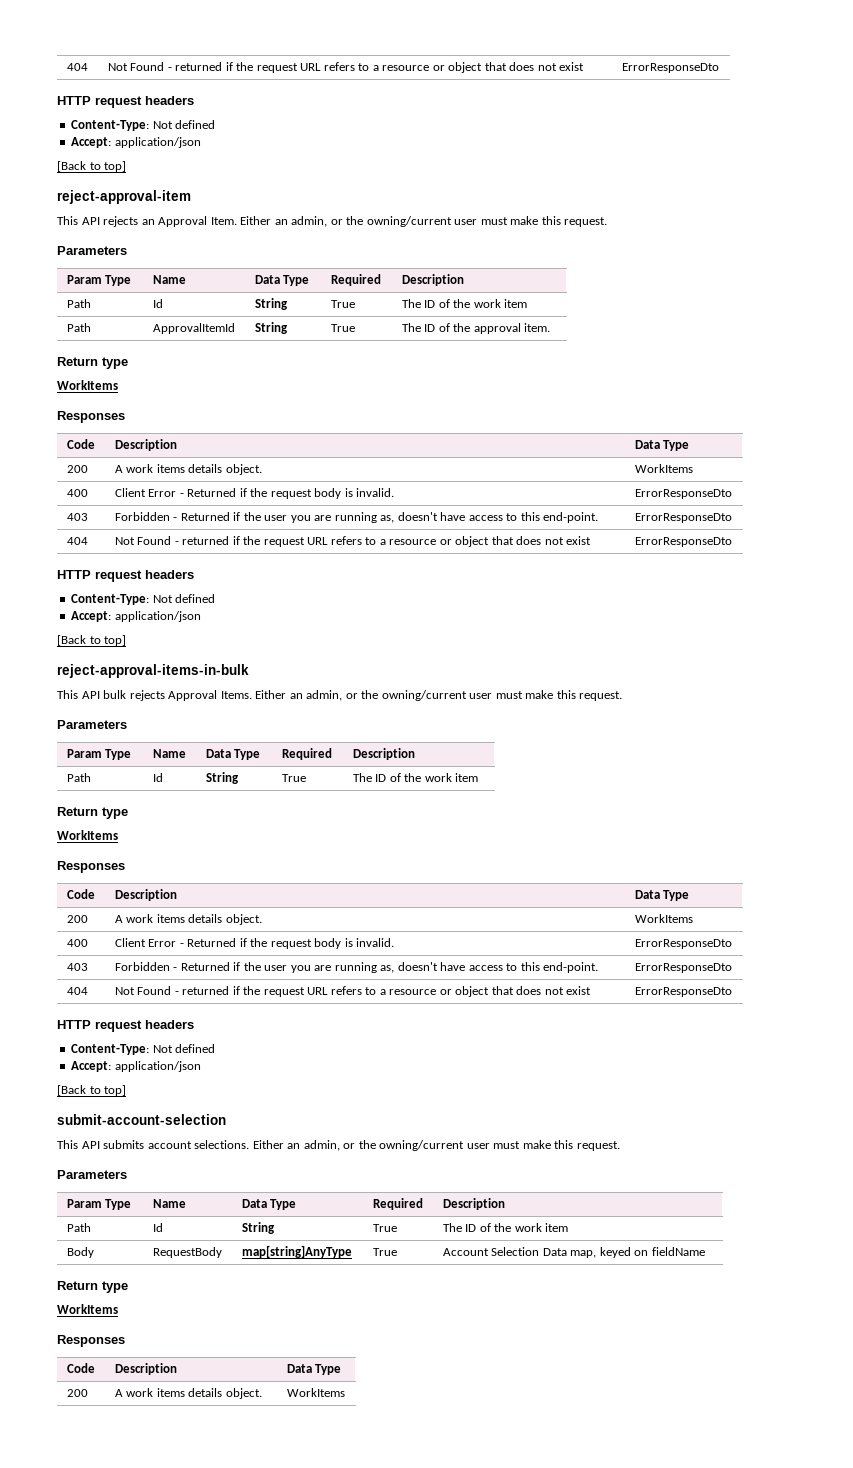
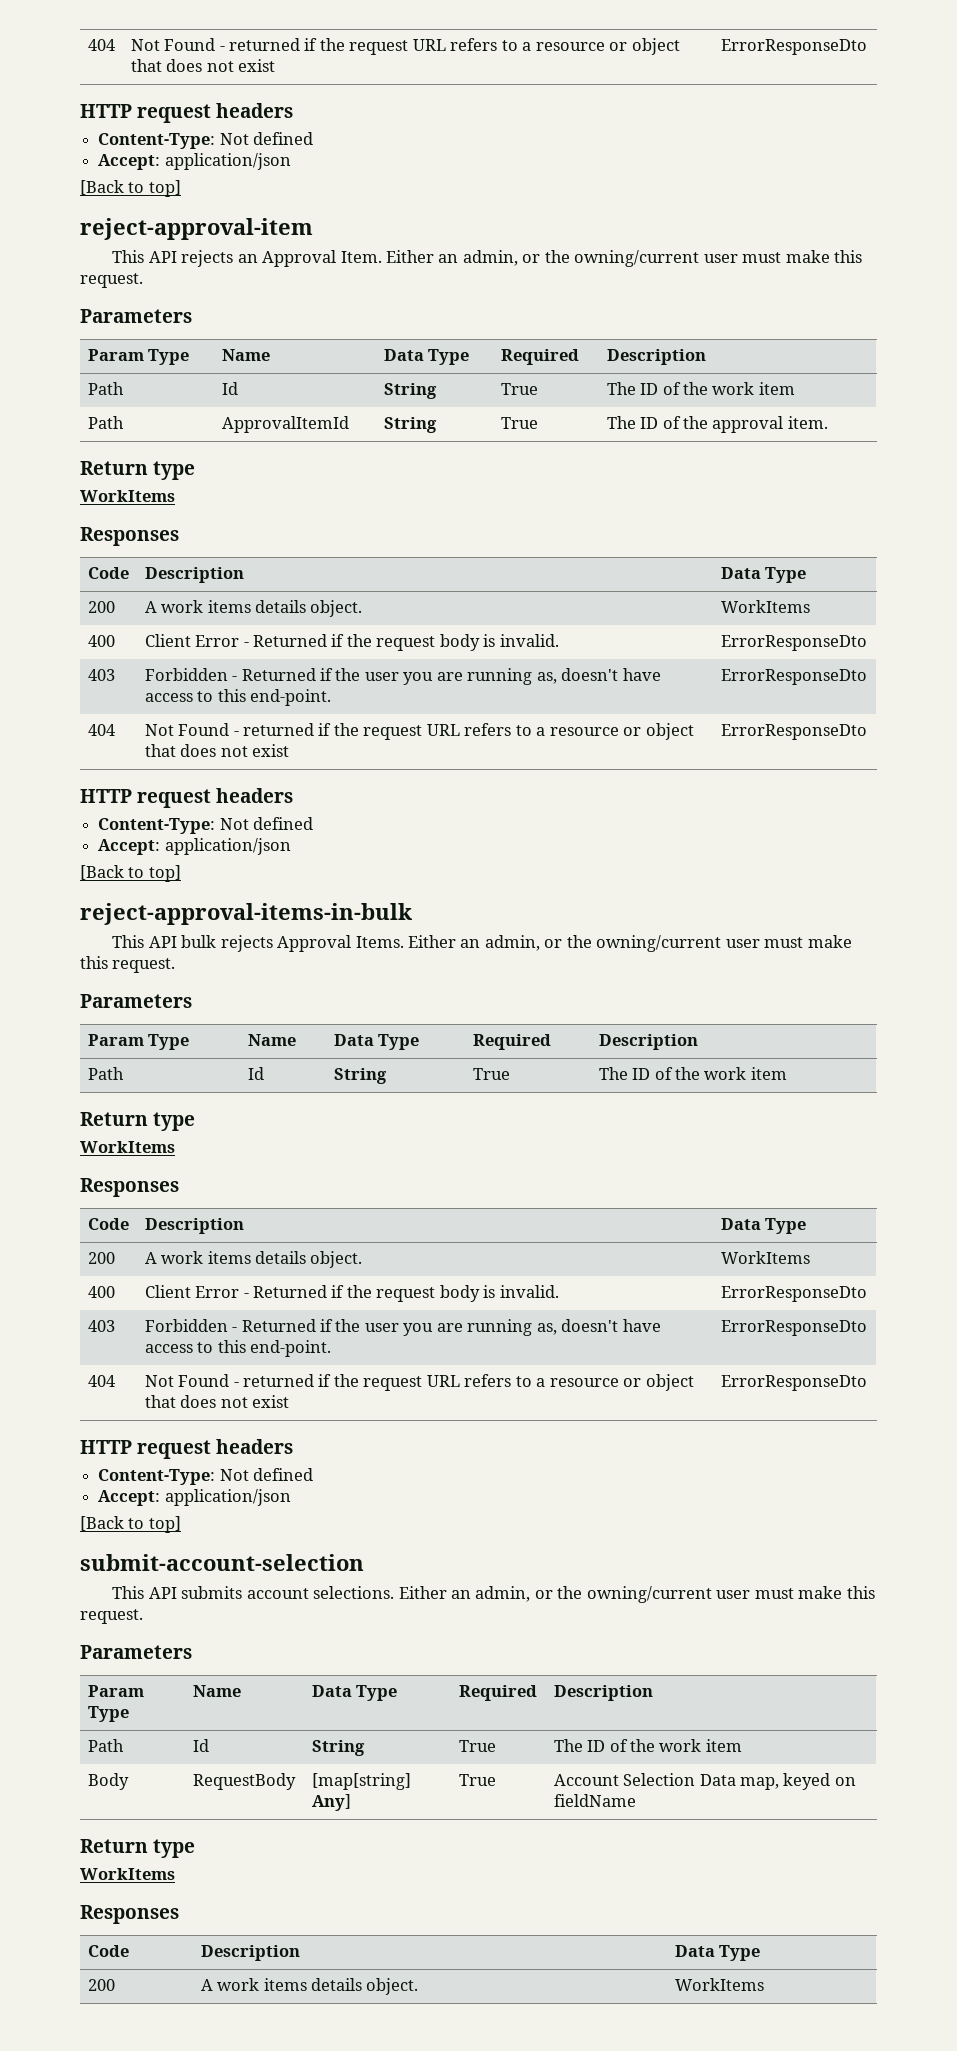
[241,1245,352,1258] map[string]AnyType -> [311,1773,411,1790] [311,1794,351,1811] [map[string] Any]

